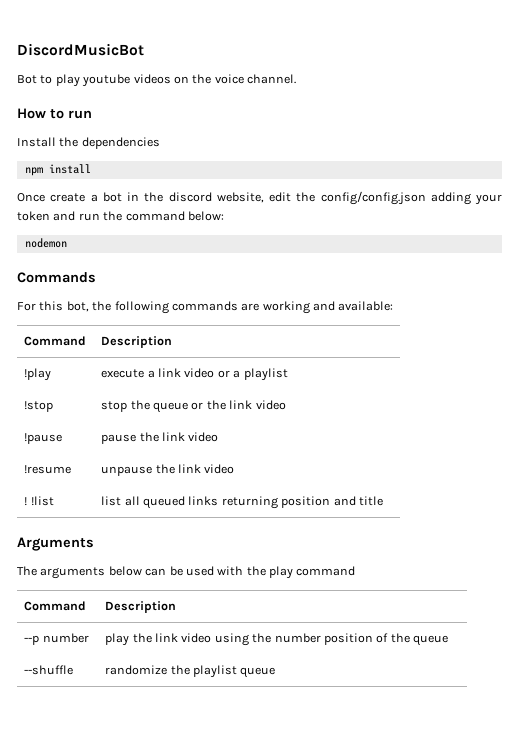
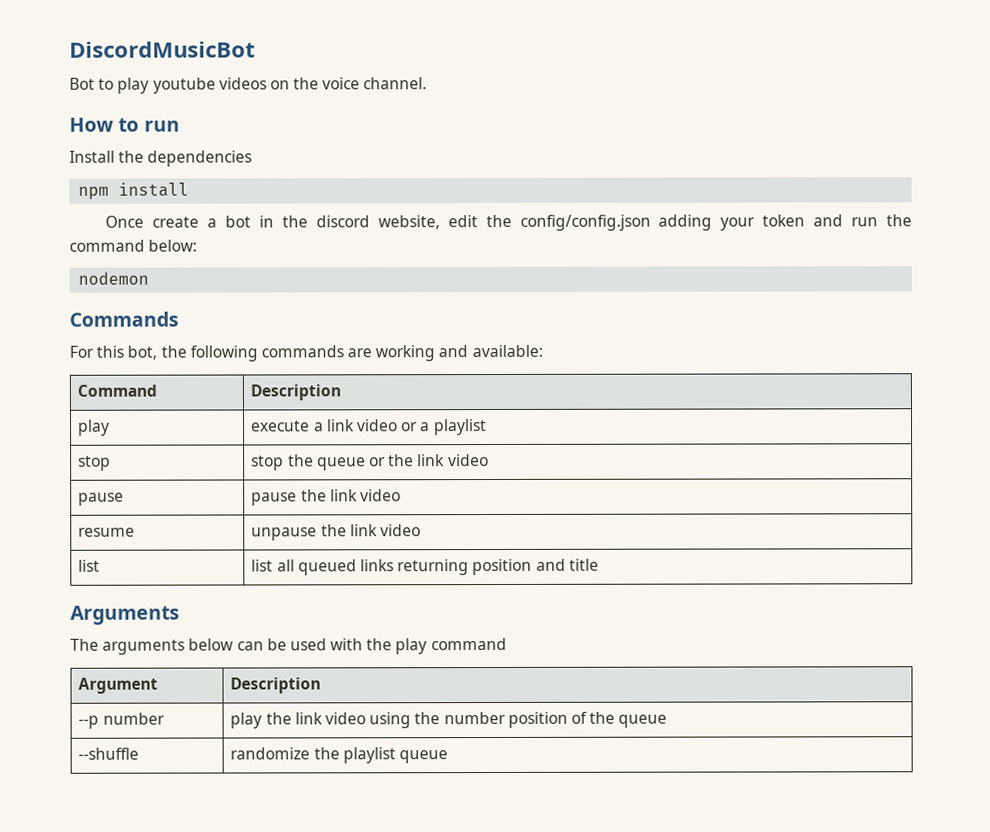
[24,368,52,381] !play -> [78,419,111,436] play
[24,401,54,412] !stop -> [78,455,112,471] stop
[24,433,63,444] !pause -> [78,492,125,506] pause
[24,465,72,474] !resume -> [78,527,136,537] resume
[24,496,54,506] ! !list -> [78,559,101,572] list
[24,601,87,611] Command -> [78,677,159,694] Argument

